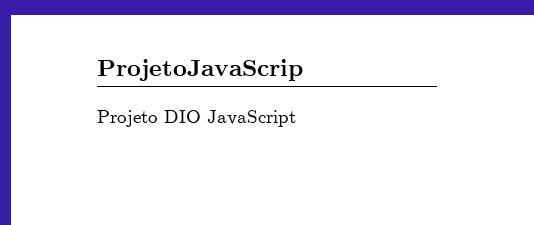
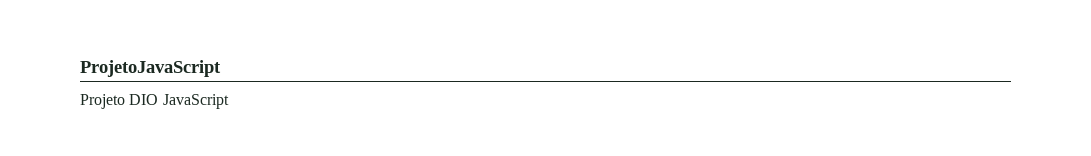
[97,59,303,81] ProjetoJavaScrip -> [80,60,221,77] ProjetoJavaScript

